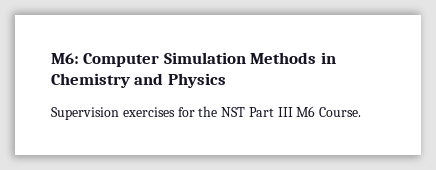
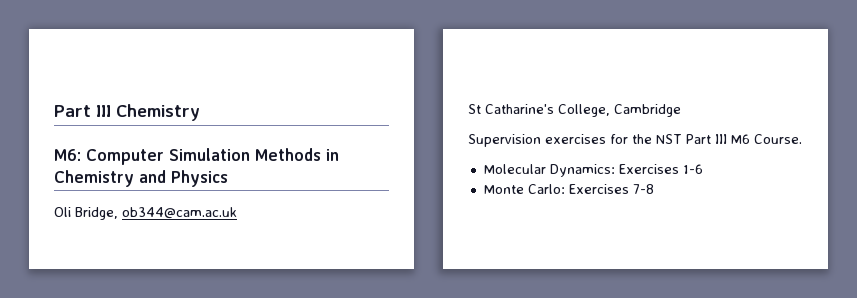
(51, 58) none -> [54,104,200,121] Part III Chemistry //
(226, 80) none -> [54,207,237,220] [468,104,681,117] // Oli Bridge, ob344@cam.ac.uk // St Catharine's College, Cambridge
(362, 112) none -> [483,164,703,177] [483,184,654,194] // Molecular Dynamics: Exercises 1-6 // Monte Carlo: Exercises 7-8

